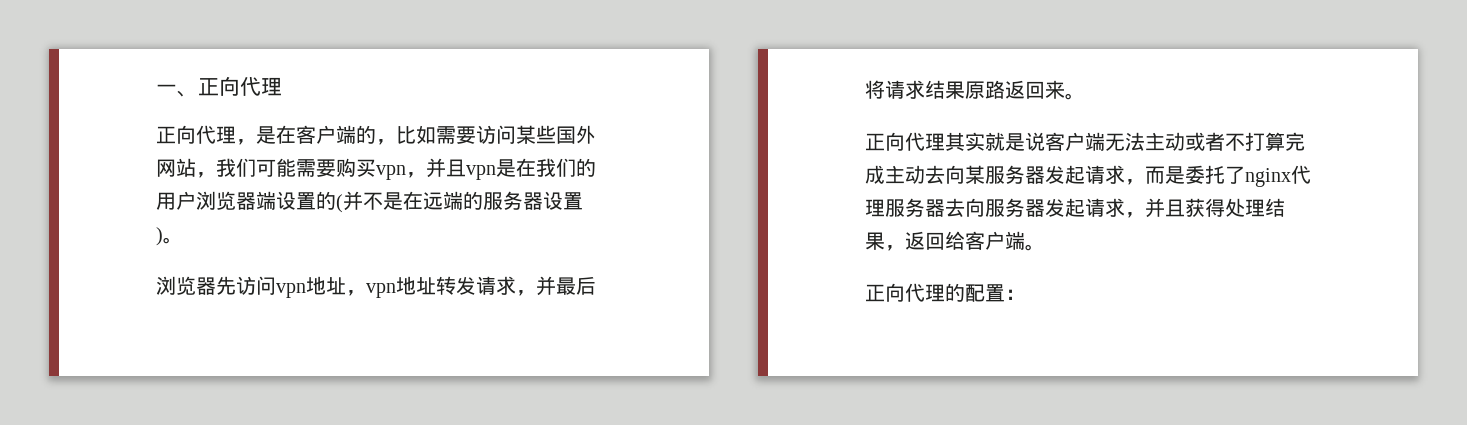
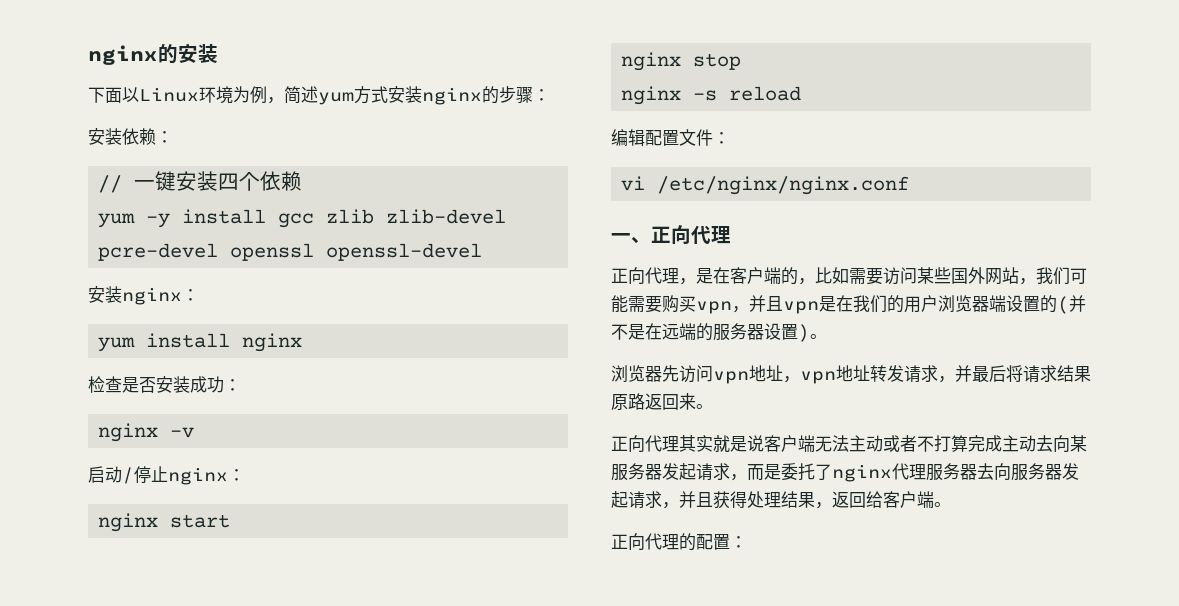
(156, 89) none -> [88,44,218,65] [88,86,550,105] [88,128,173,145] [98,171,303,193] [98,209,507,228] [98,243,483,261] [88,286,199,305] [98,333,303,352] [88,376,241,393] [98,423,195,442] [88,466,245,485] [98,513,231,532] [621,52,742,71] [621,86,802,105] [611,129,730,146] [621,176,910,195] nginx的安装 // 下面以Linux环境为例，简述yum方式安装nginx的步骤： // 安装依赖： // // 一键安装四个依赖 // yum -y install gcc zlib zlib-devel pcre-devel openssl openssl-devel // 安装nginx： // yum install nginx // 检查是否安装成功： // nginx -v // 启动/停止nginx： // nginx start // nginx stop // nginx -s reload // 编辑配置文件： // vi /etc/nginx/nginx.conf //

